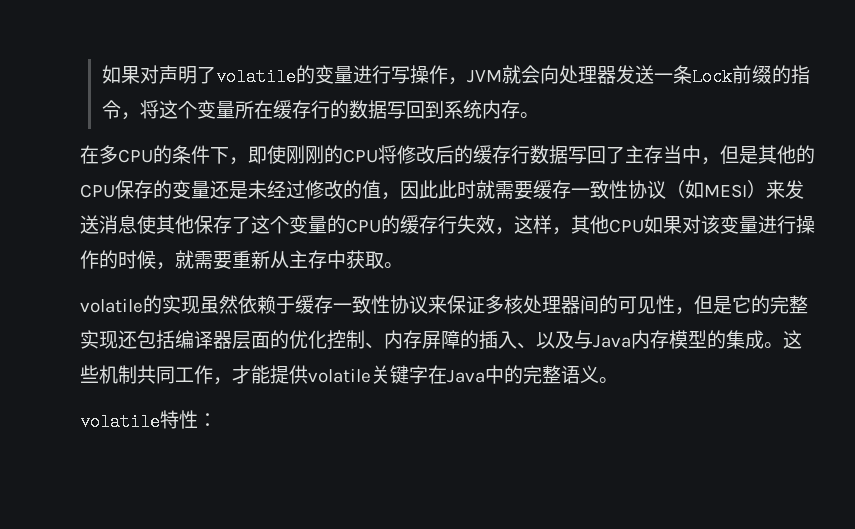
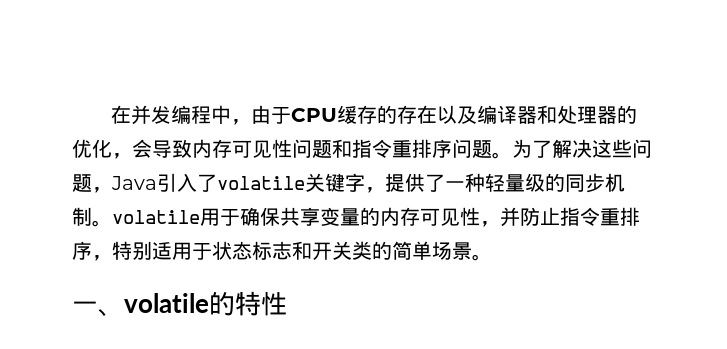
[101,65,810,86] [101,100,539,120] [80,145,815,165] [80,180,804,200] [80,215,815,235] [80,250,403,270] [80,295,808,315] [80,330,802,350] [80,365,618,385] [80,410,217,431] 如果对声明了volatile的变量进行写操作，JVM就会向处理器发送⼀条Lock前缀的指令，将这个变量所在缓存行的数据写回到系统内存。 // 在多CPU的条件下，即使刚刚的CPU将修改后的缓存行数据写回了主存当中，但是其他的CPU保存的变量还是未经过修改的值，因此此时就需要缓存一致性协议（如MESI）来发送消息使其他保存了这个变量的CPU的缓存行失效，这样，其他CPU如果对该变量进行操作的时候，就需要重新从主存中获取。 // volatile的实现虽然依赖于缓存一致性协议来保证多核处理器间的可见性，但是它的完整实现还包括编译器层面的优化控制、内存屏障的插入、以及与Java内存模型的集成。这些机制共同工作，才能提供volatile关键字在Java中的完整语义。 // volatile特性： -> [110,105,637,125] [72,139,652,159] [72,173,625,193] [72,207,640,227] [72,241,492,261] [72,291,287,317] 在并发编程中，由于CPU缓存的存在以及编译器和处理器的优化，会导致内存可见性问题和指令重排序问题。为了解决这些问题，Java引入了volatile关键字，提供了一种轻量级的同步机制。volatile用于确保共享变量的内存可见性，并防止指令重排序，特别适用于状态标志和开关类的简单场景。 // 一、volatile的特性

